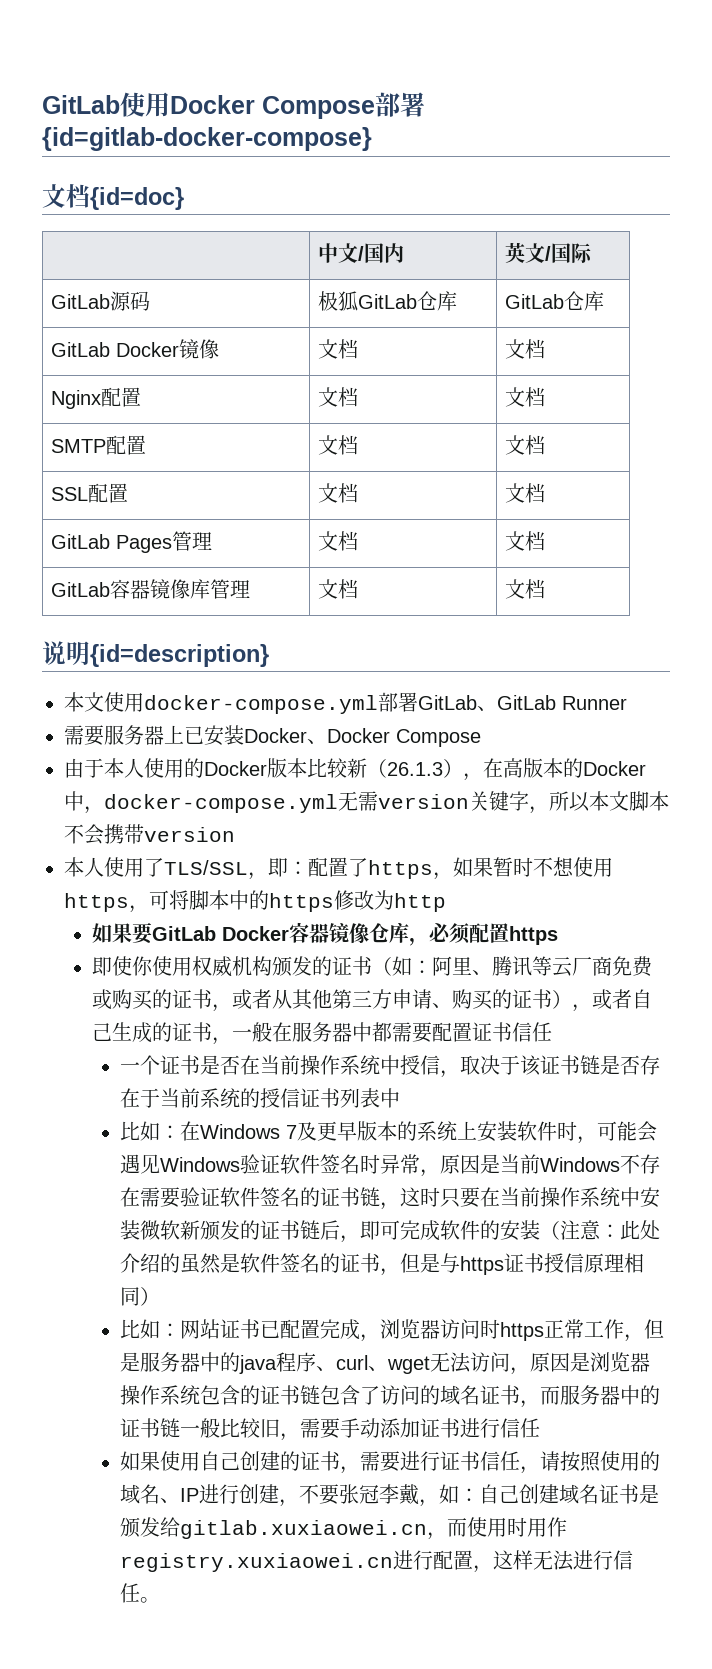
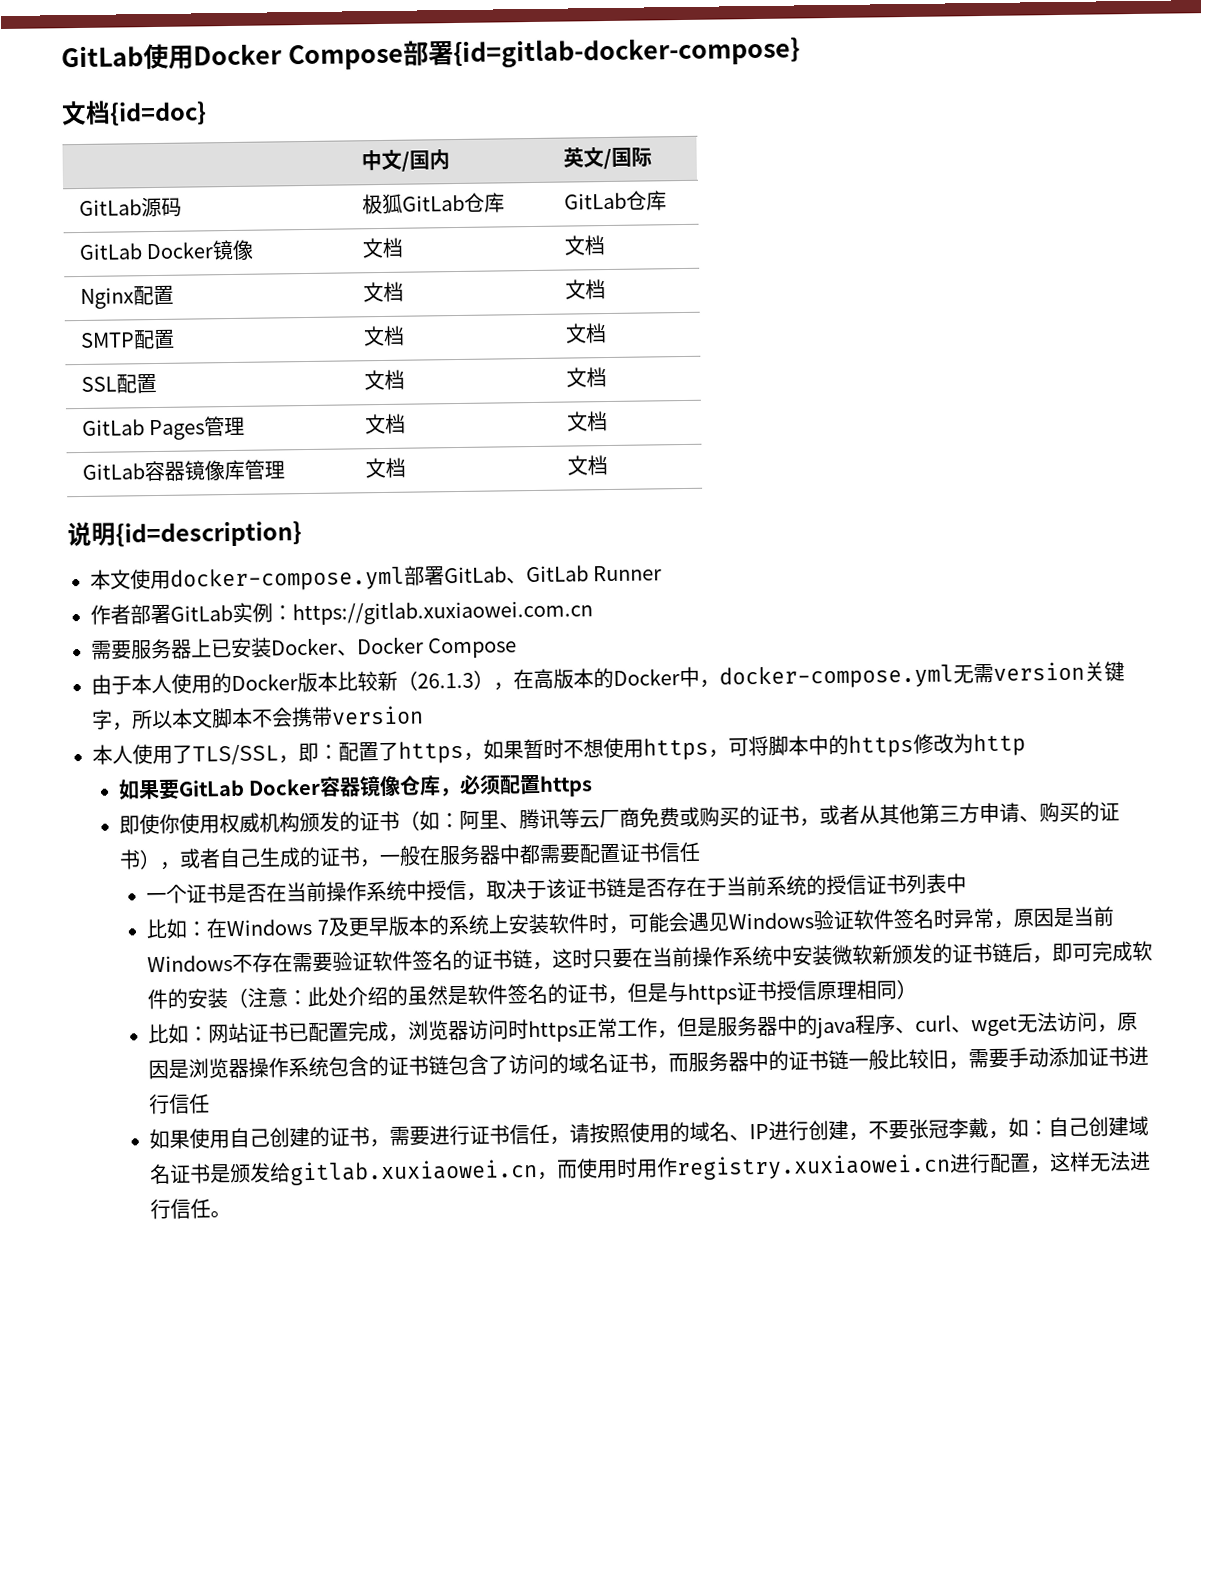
(627, 703) none -> [90,599,593,626] // 作者部署GitLab实例：https://gitlab.xuxiaowei.com.cn

